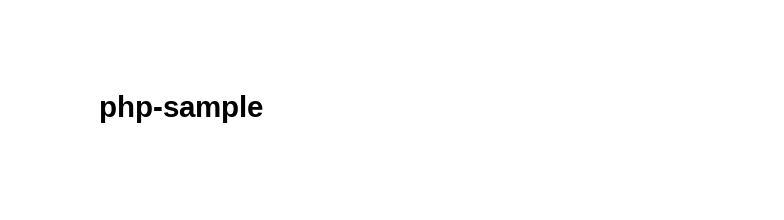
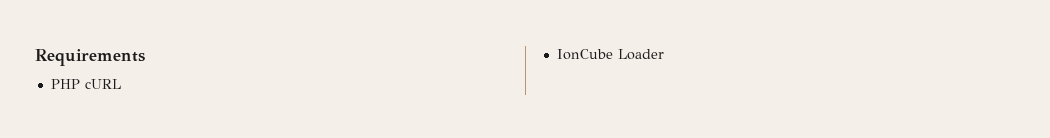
[99,95,263,123] php-sample -> [35,49,145,66] [50,79,121,89] [556,49,664,60] Requirements // PHP cURL // IonCube Loader

